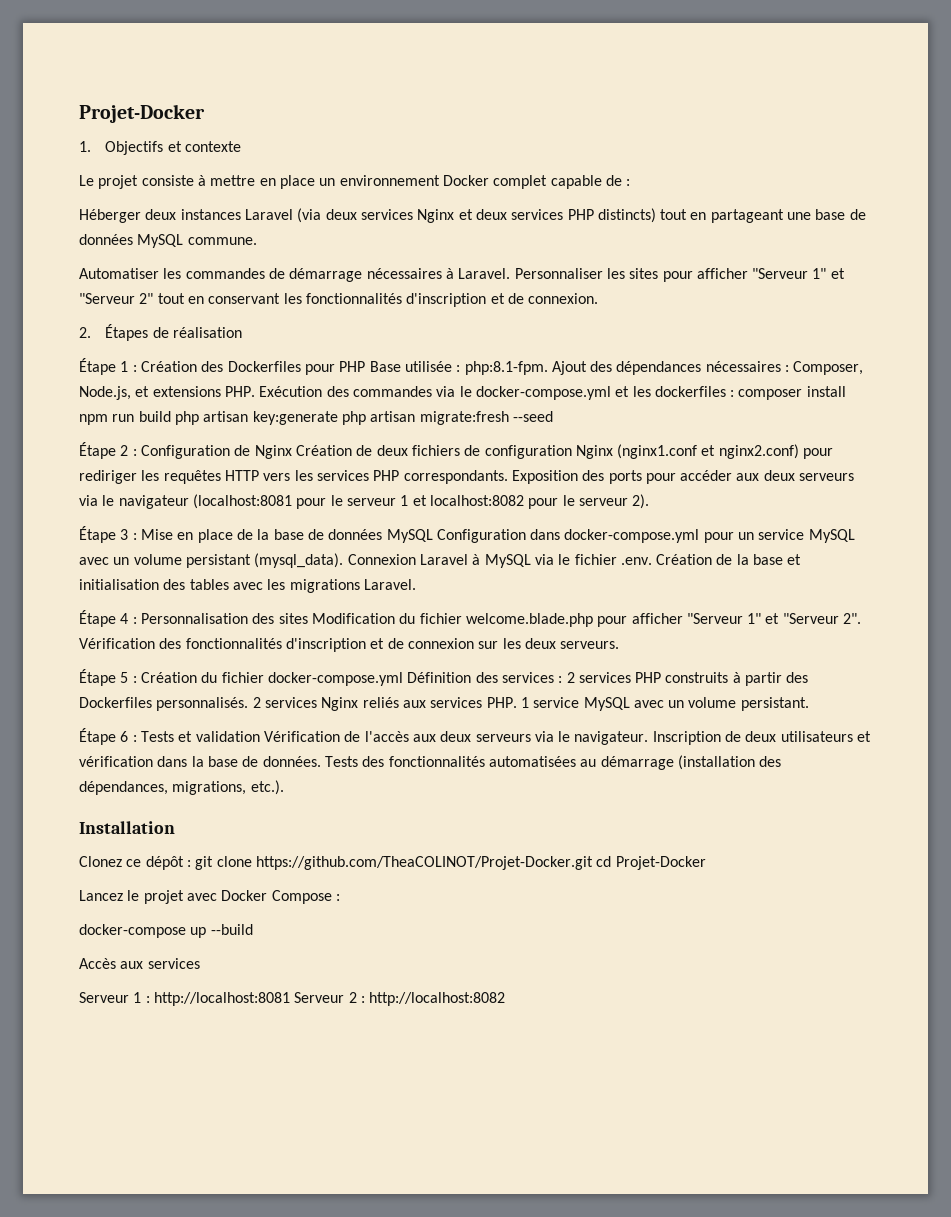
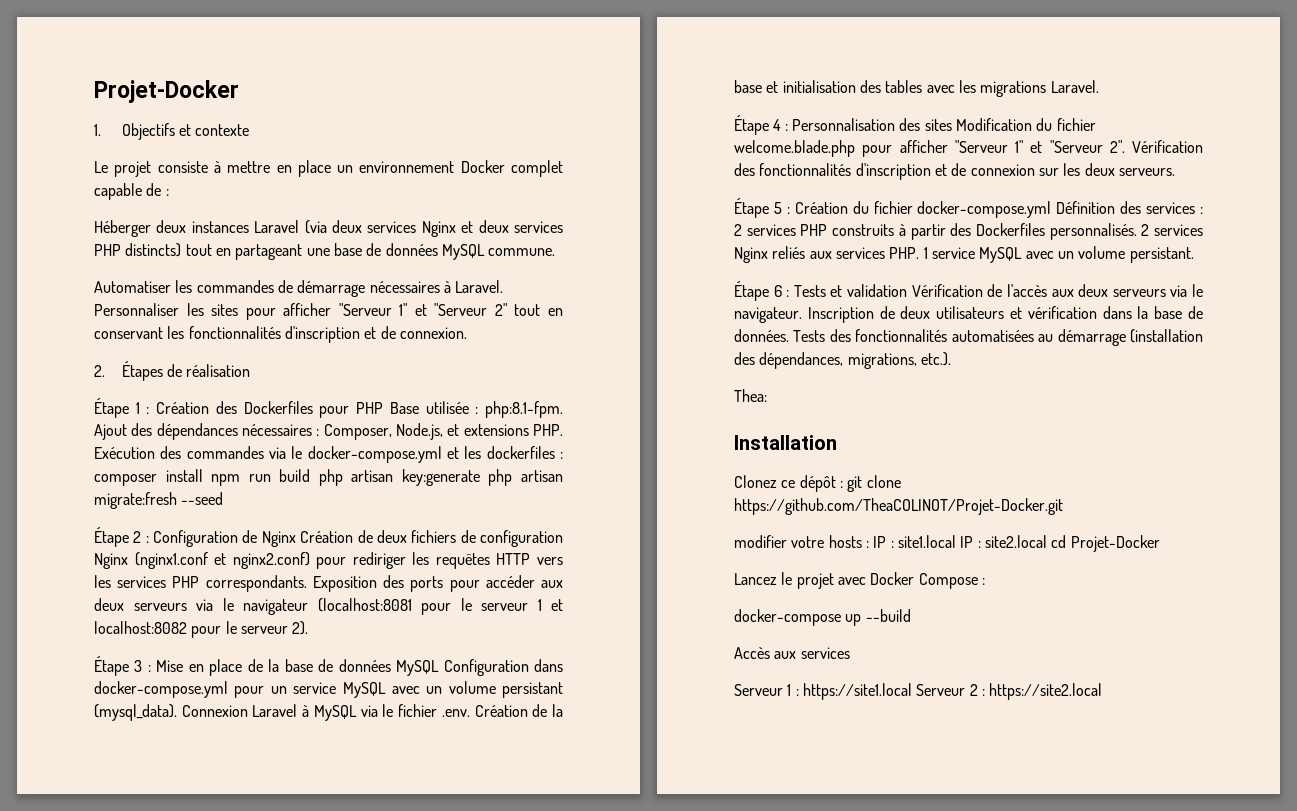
(284, 787) none -> [734,389,767,402] // Thea:
(593, 863) none -> [734,535,1047,548] // modifier votre hosts : IP : site1.local IP : site2.local
[153,992,290,1006] http://localhost:8081 -> [802,683,912,700] https://site1.local
[369,992,506,1006] http://localhost:8082 -> [989,683,1103,700] https://site2.local

